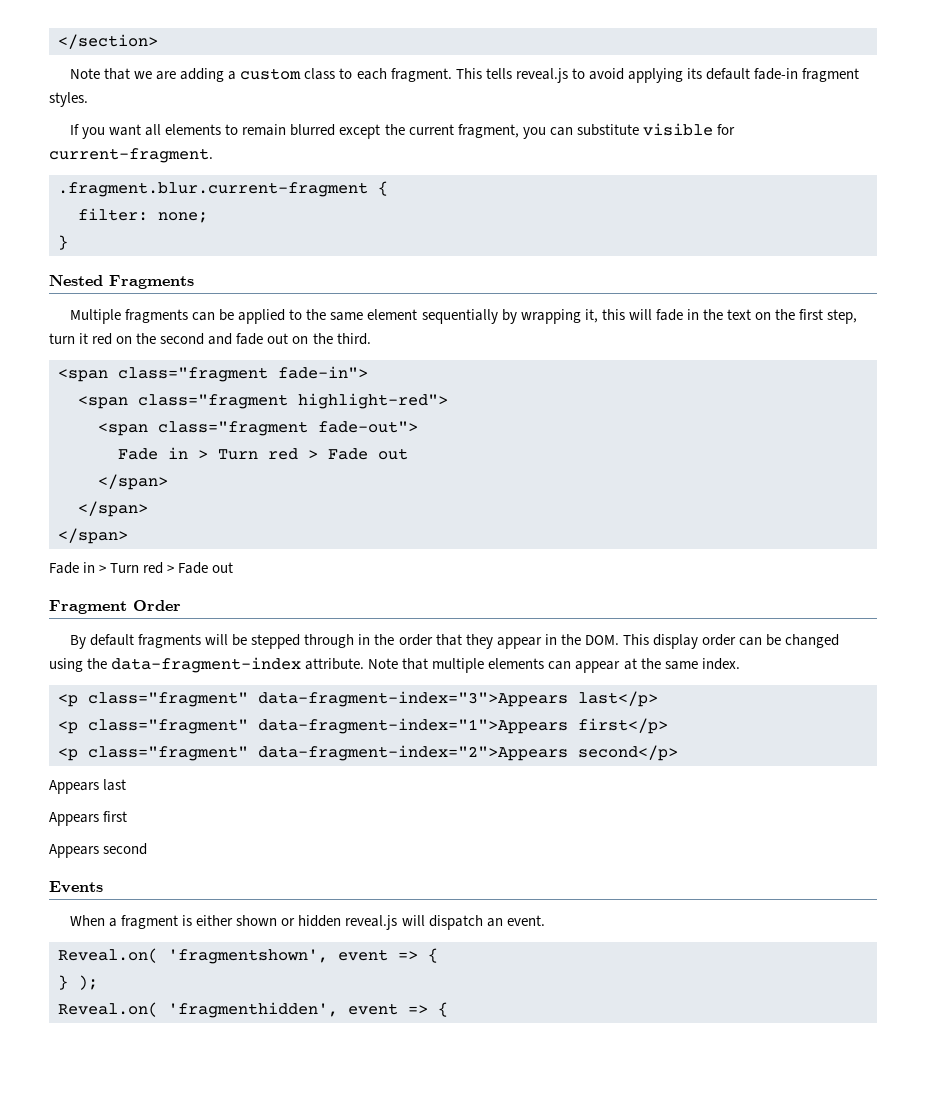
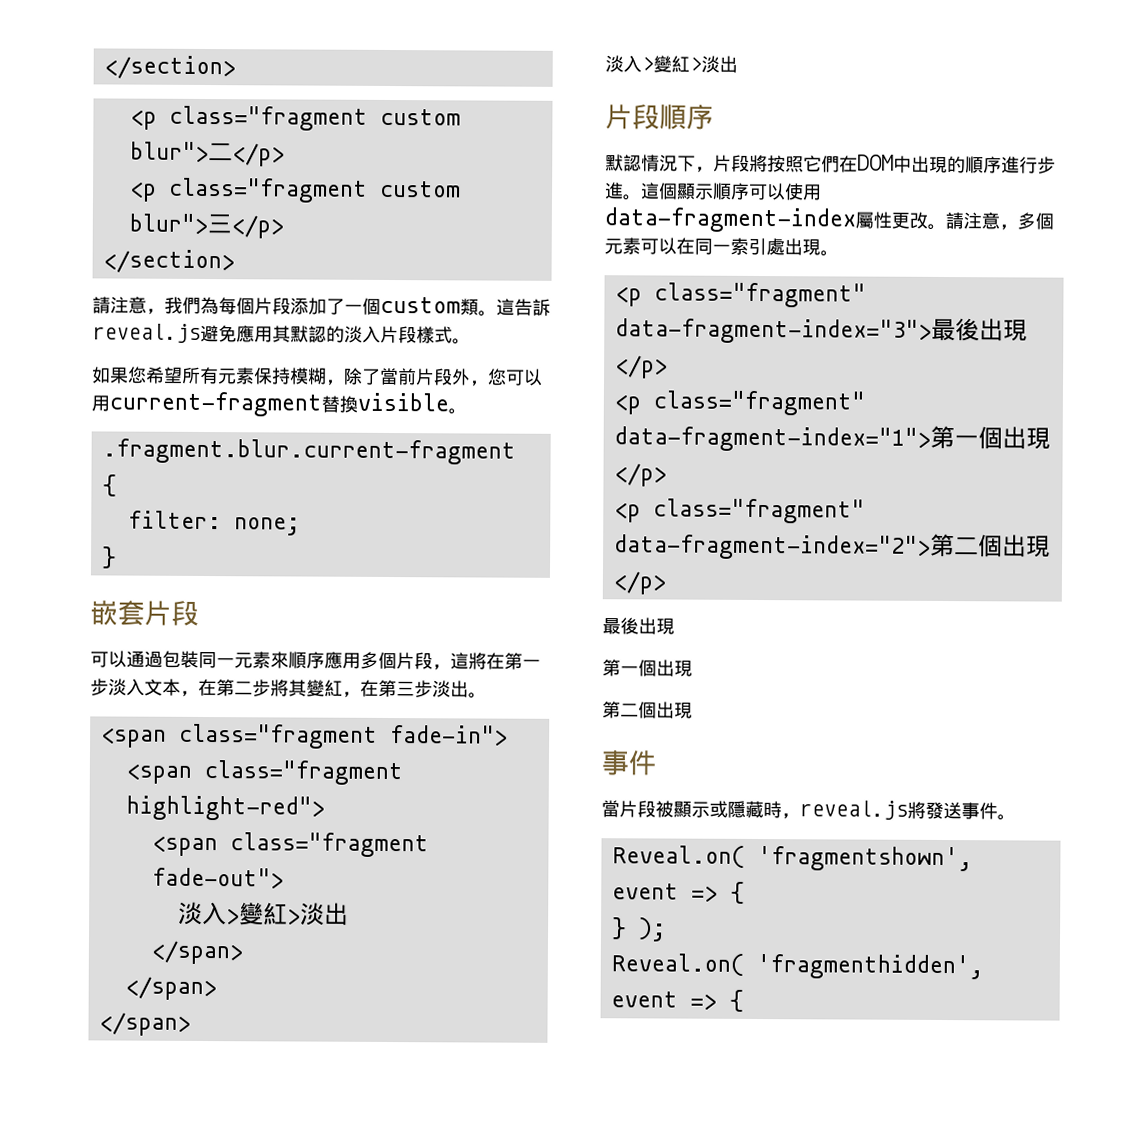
[58,34,158,49] [70,68,860,83] [49,92,88,107] [70,123,735,139] [49,148,213,163] </section> // Note that we are adding a custom class to each fragment. This tells reveal.js to avoid applying its default fade-in fragment styles. // If you want all elements to remain blurred except the current fragment, you can substitute visible for current-fragment. -> [103,55,236,80] [129,105,461,131] [129,141,285,167] [128,177,461,203] [128,213,284,239] [102,249,235,274] [92,296,551,317] [92,323,471,345] [91,366,543,387] [91,391,467,417] </section> // <p class="fragment custom blur">二</p> // <p class="fragment custom blur">三</p> // </section> // 請注意，我們為每個片段添加了一個custom類。這告訴reveal.js避免應用其默認的淡入片段樣式。 // 如果您希望所有元素保持模糊，除了當前片段外，您可以用current-fragment替換visible。
[49,275,194,289] [70,309,858,324] [49,333,371,345] Nested Fragments // Multiple fragments can be applied to the same element sequentially by wrapping it, this will fade in the text on the first step, turn it red on the second and fade out on the third. -> [90,600,199,626] [90,650,541,671] [90,678,487,699] 嵌套片段 // 可以通過包裝同一元素來順序應用多個片段，這將在第一步淡入文本，在第二步將其變紅，在第三步淡出。
[118,447,408,460] [98,474,168,490] [78,501,148,517] [58,528,128,544] [49,562,234,574] [49,600,181,614] [70,634,840,649] [49,657,740,673] [58,691,658,707] [58,718,668,734] [58,745,678,761] [49,779,127,794] [49,811,128,826] [49,843,148,858] [49,881,103,893] [70,915,545,930] Fade in > Turn red > Fade out // </span> // </span> // </span> // Fade in > Turn red > Fade out // Fragment Order // By default fragments will be stepped through in the order that they appear in the DOM. This display order can be changed using the data-fragment-index attribute. Note that multiple elements can appear at the same index. // <p class="fragment" data-fragment-index="3">Appears last</p> // <p class="fragment" data-fragment-index="1">Appears first</p> // <p class="fragment" data-fragment-index="2">Appears second</p> // Appears last // Appears first // Appears second // Events // When a fragment is either shown or hidden reveal.js will dispatch an event. -> [177,901,349,926] [150,940,243,965] [124,976,217,1001] [98,1012,191,1036] [605,55,738,73] [605,104,714,130] [605,154,1056,174] [604,182,822,201] [604,207,1054,233] [604,237,839,257] [614,282,866,308] [614,318,1028,344] [614,355,668,379] [613,390,865,416] [613,425,1051,452] [613,463,667,487] [613,498,865,524] [613,533,1051,560] [612,571,666,595] [602,617,675,635] [602,659,693,677] [602,701,693,719] [601,750,657,776] [601,800,1016,821] 淡入>變紅>淡出 // </span> // </span> // </span> // 淡入>變紅>淡出 // 片段順序 // 默認情況下，片段將按照它們在DOM中出現的順序進行步進。這個顯示順序可以使用data-fragment-index屬性更改。請注意，多個元素可以在同一索引處出現。 // <p class="fragment" data-fragment-index="3">最後出現</p> // <p class="fragment" data-fragment-index="1">第一個出現</p> // <p class="fragment" data-fragment-index="2">第二個出現</p> // 最後出現 // 第一個出現 // 第二個出現 // 事件 // 當片段被顯示或隱藏時，reveal.js將發送事件。

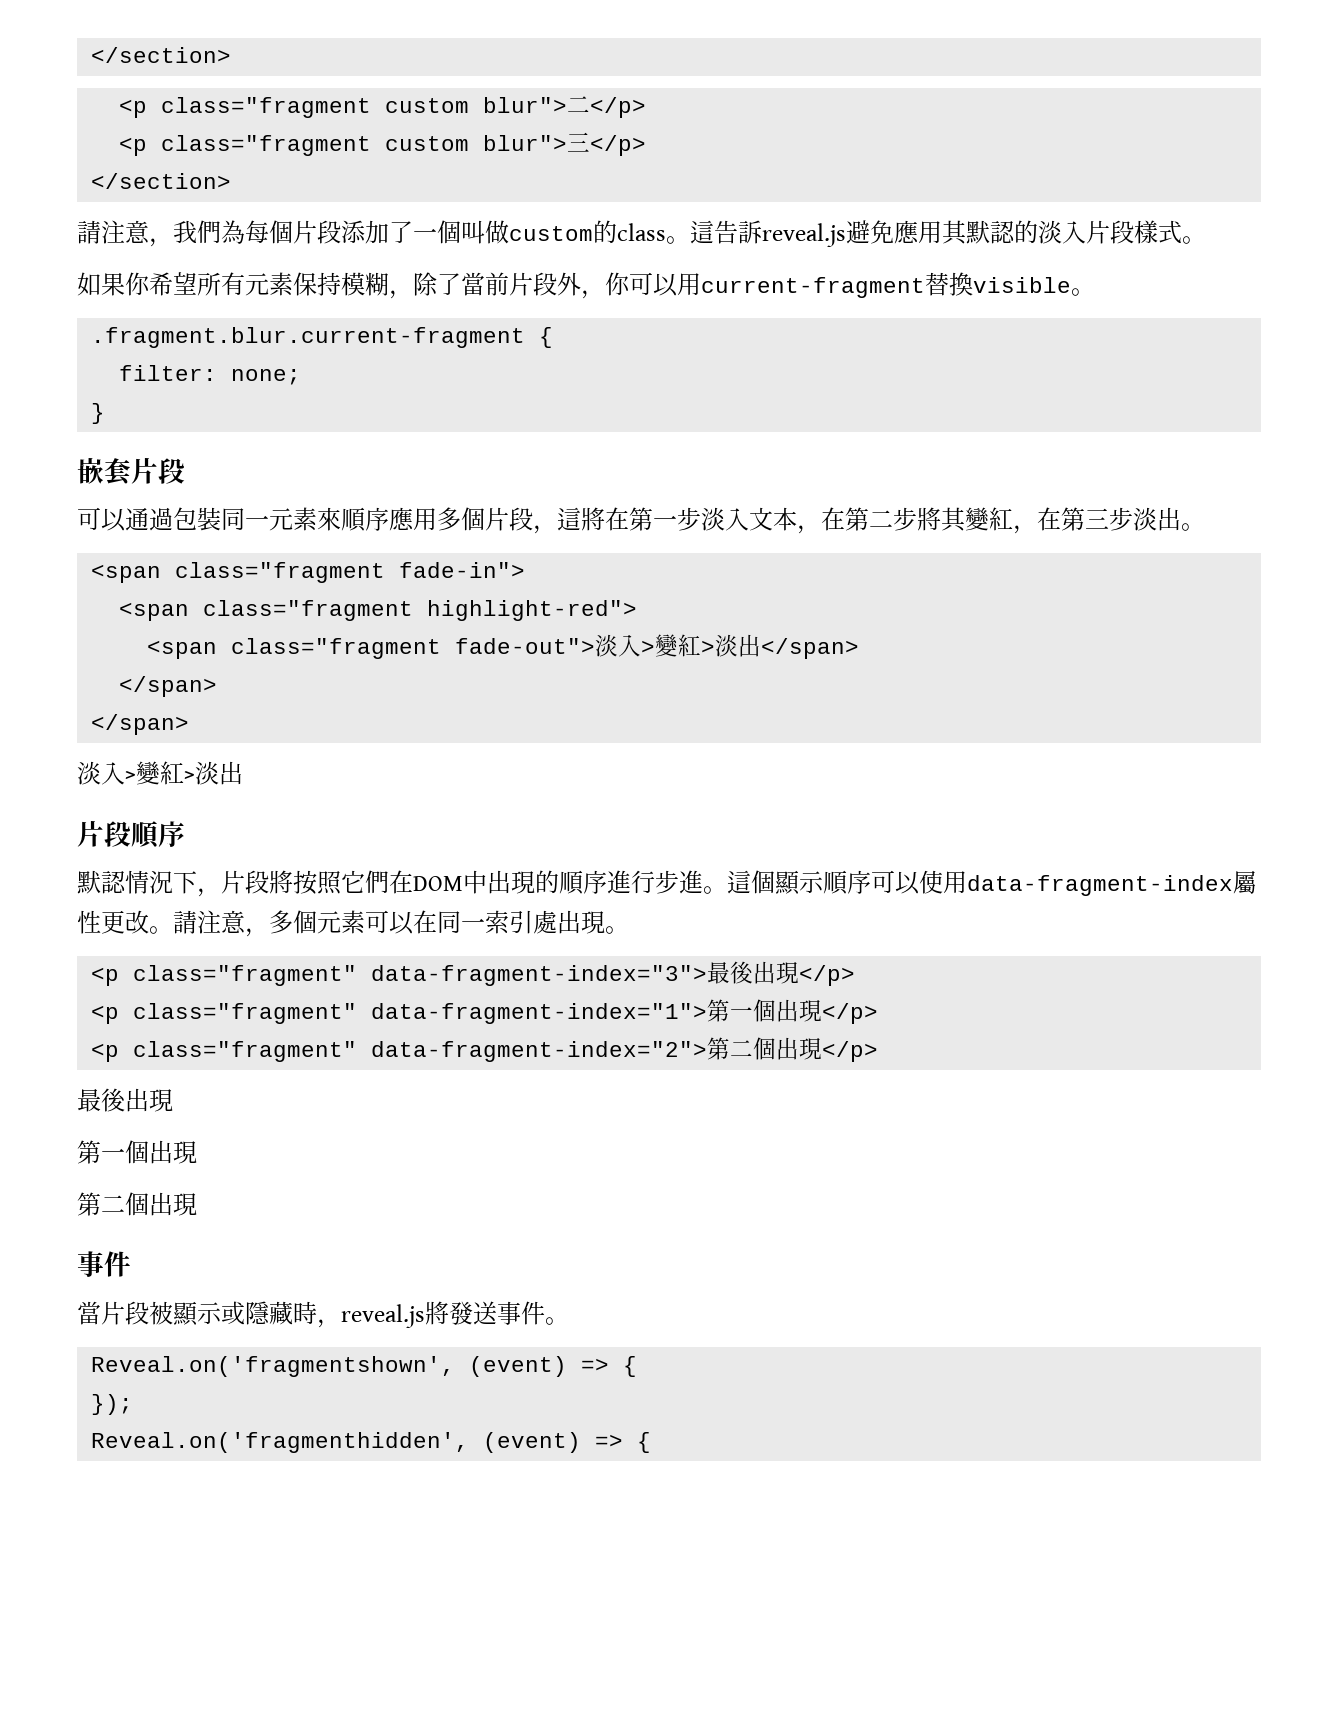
[380,296,479,316] custom類 -> [461,220,666,244] 叫做custom的class
[127,366,147,384] 您 -> [125,272,150,296] 你
[487,368,507,386] 您 -> [605,272,630,296] 你
[177,901,349,926] // 淡入>變紅>淡出 // -> [595,634,762,657] 淡入>變紅>淡出
[611,845,973,872] [611,883,679,900] Reveal.on( 'fragmentshown', event -> [91,1356,568,1377] Reveal.on('fragmentshown', (event)
[610,917,667,942] [610,953,984,980] [610,991,678,1008] } ); // Reveal.on( 'fragmenthidden', event -> [91,1394,134,1415] [91,1432,582,1453] }); // Reveal.on('fragmenthidden', (event)

